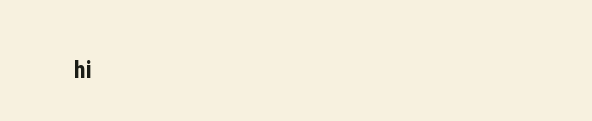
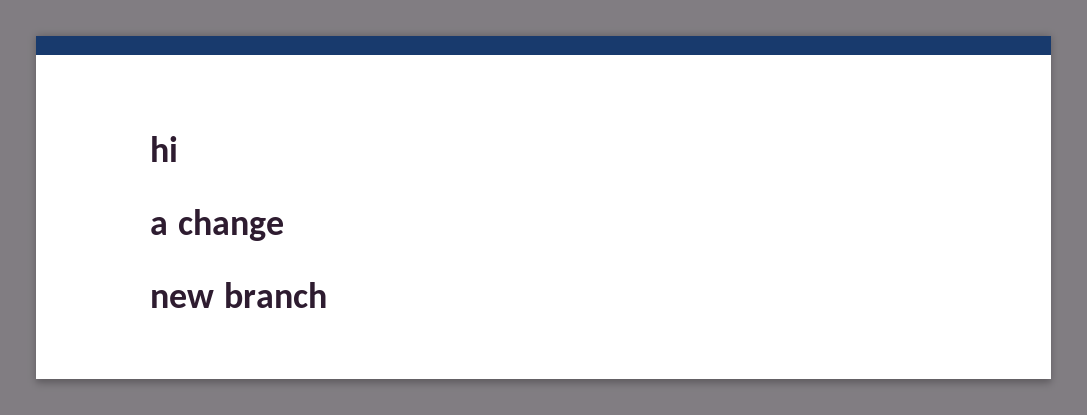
(92, 69) none -> [150,209,284,241] [150,282,327,308] // a change // new branch

